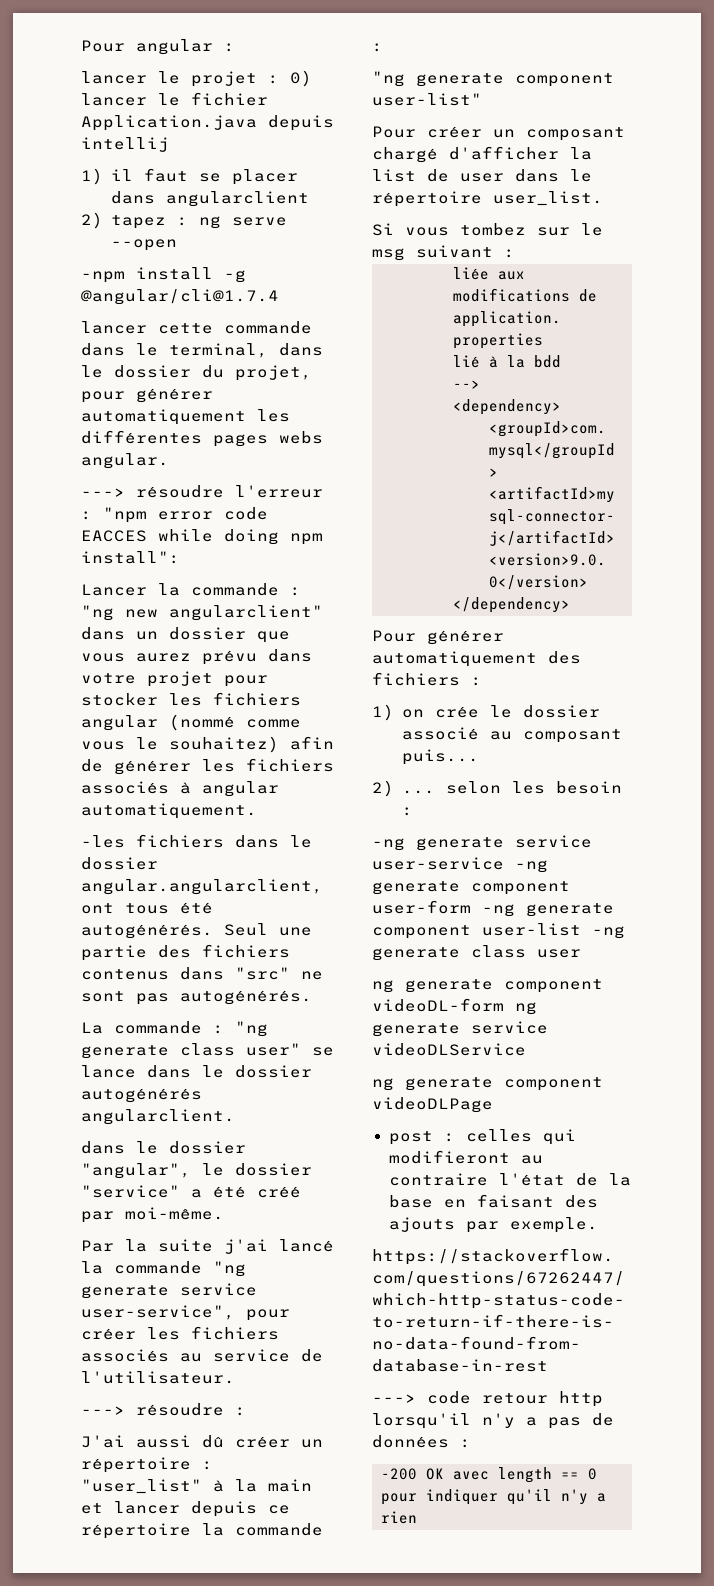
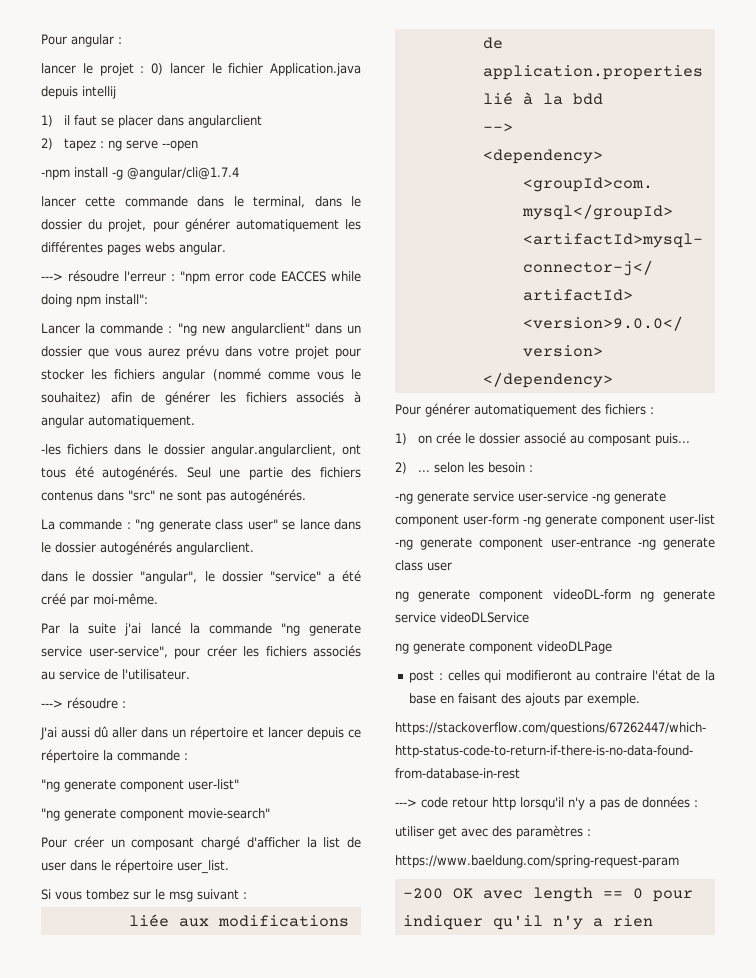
[235,1436,323,1448] [81,1457,213,1473] [81,1479,312,1494] créer un répertoire : "user_list" à la main -> [112,726,248,740] aller dans un répertoire
(482, 99) none -> [41,808,270,821] // "ng generate component movie-search"
(460, 954) none -> [479,537,715,550] component user-entrance -ng generate
(471, 1443) none -> [395,825,591,839] [395,855,679,868] // utiliser get avec des paramètres : // https://www.baeldung.com/spring-request-param

